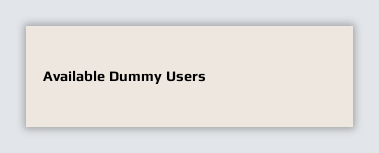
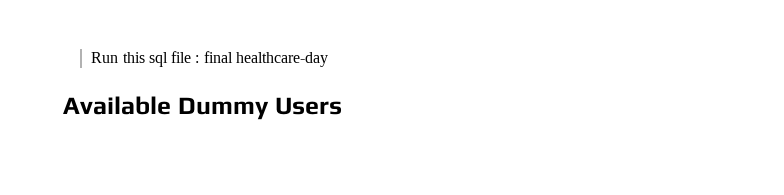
(43, 76) none -> [91,51,329,67] Run this sql file : final healthcare-day //

